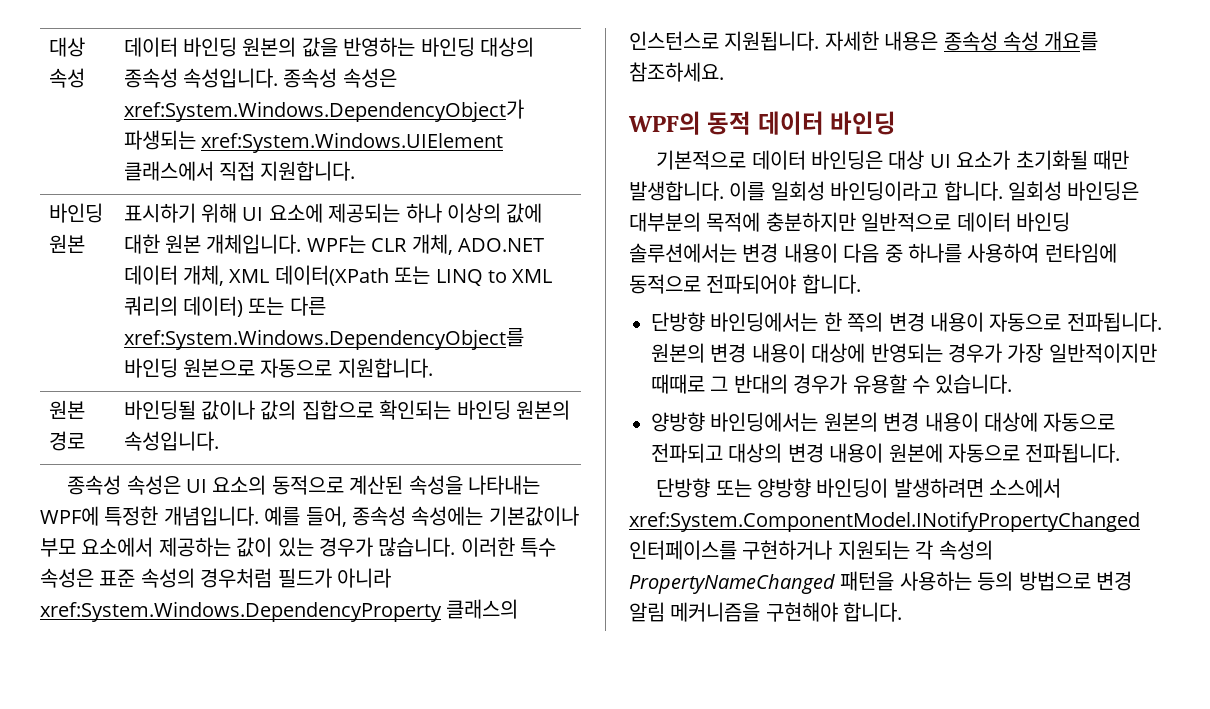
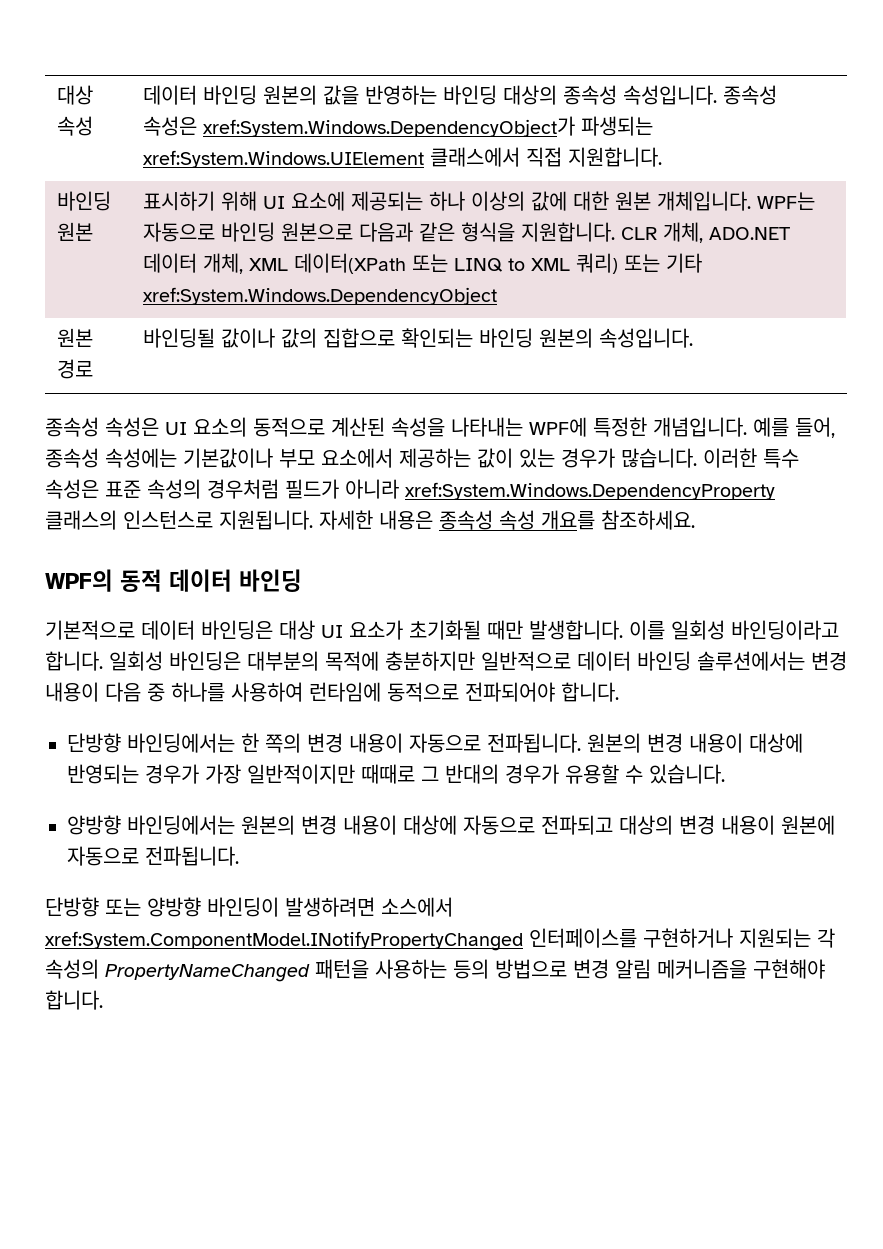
(366, 244) none -> [142,222,615,242] 자동으로 바인딩 원본으로 다음과 같은 형식을 지원합니다.
[123,296,326,317] [123,328,524,350] [123,358,433,378] 쿼리의 데이터) 또는 다른 xref:System.Windows.DependencyObject를 바인딩 원본으로 자동으로 지원합니다. -> [575,253,702,274] [142,287,497,305] 쿼리) 또는 기타 xref:System.Windows.DependencyObject

